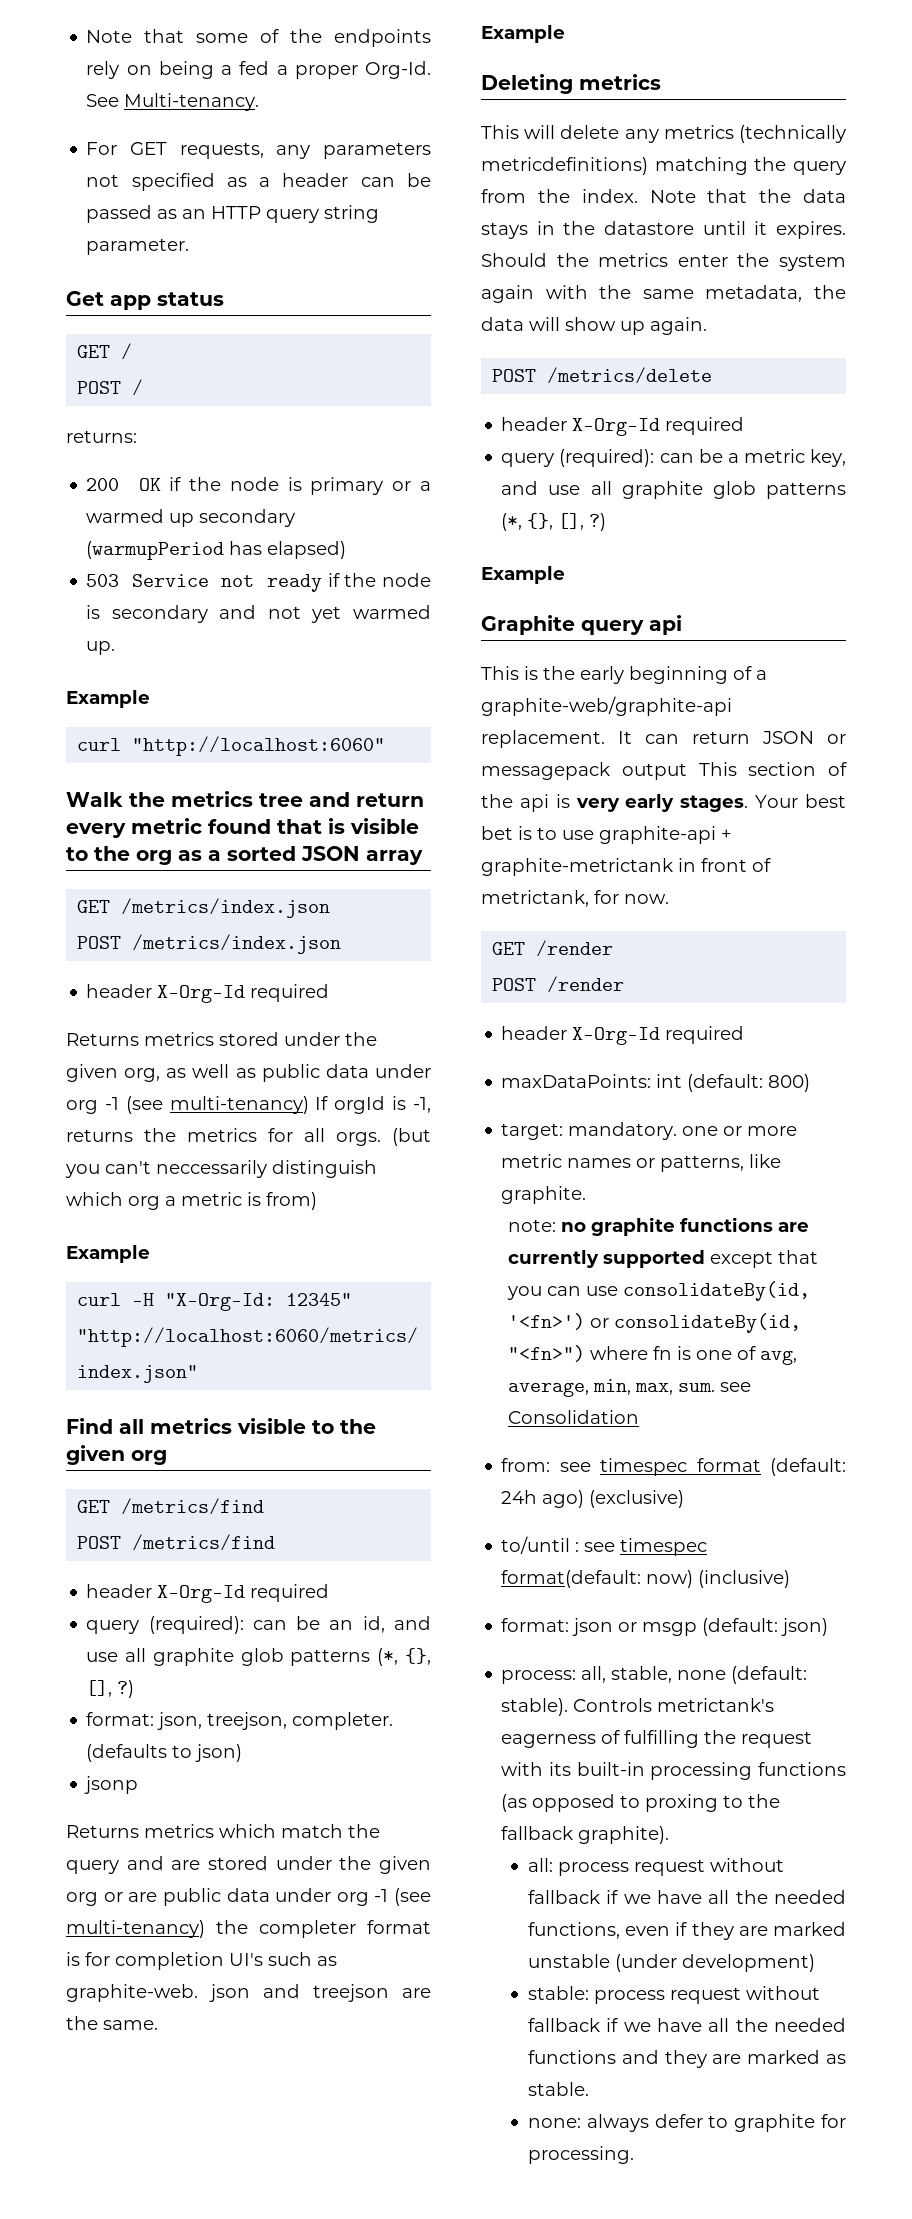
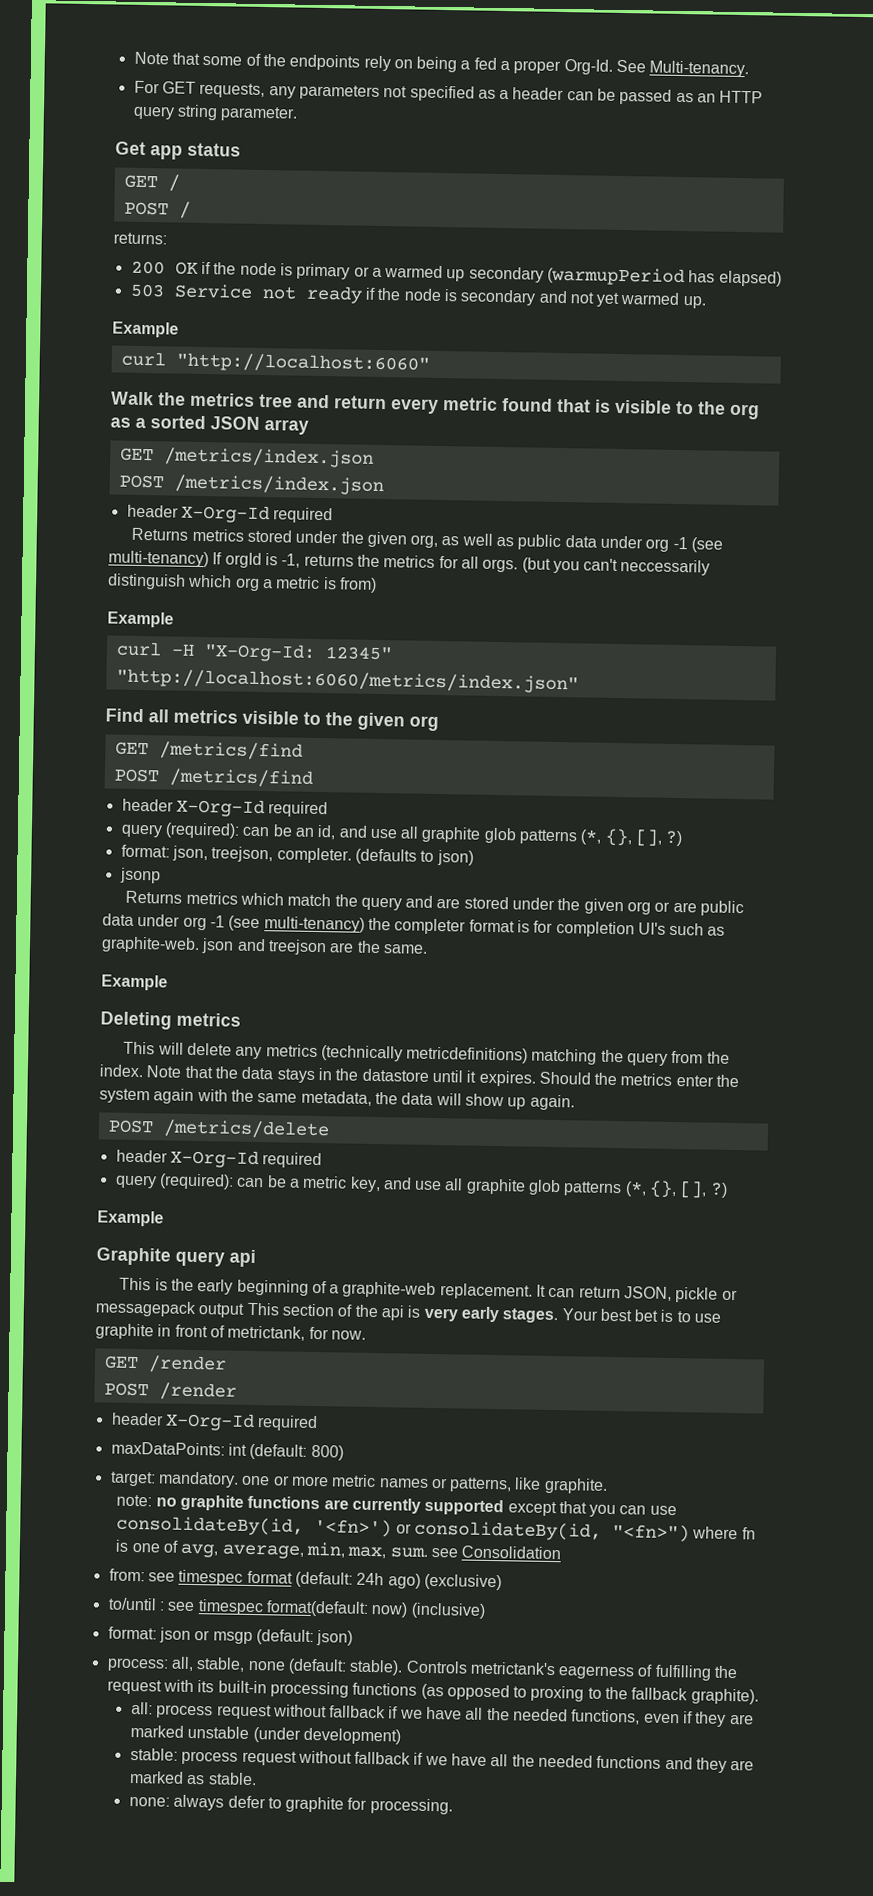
[481,696,732,716] graphite-web/graphite-api -> [342,1281,437,1299] graphite-web
[762,731,814,744] JSON -> [624,1286,719,1303] JSON, pickle
[599,826,732,844] [481,858,673,876] graphite-api + graphite-metrictank -> [95,1323,154,1340] graphite

